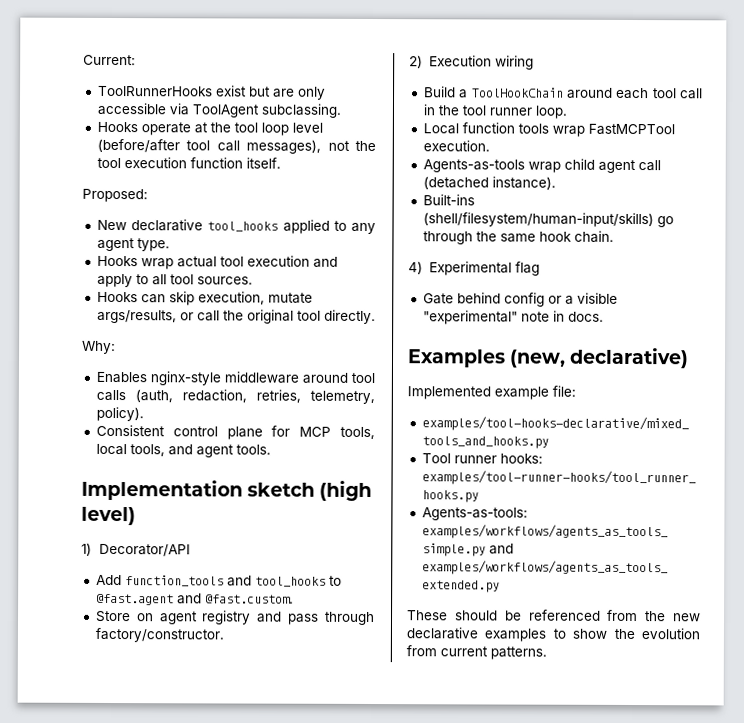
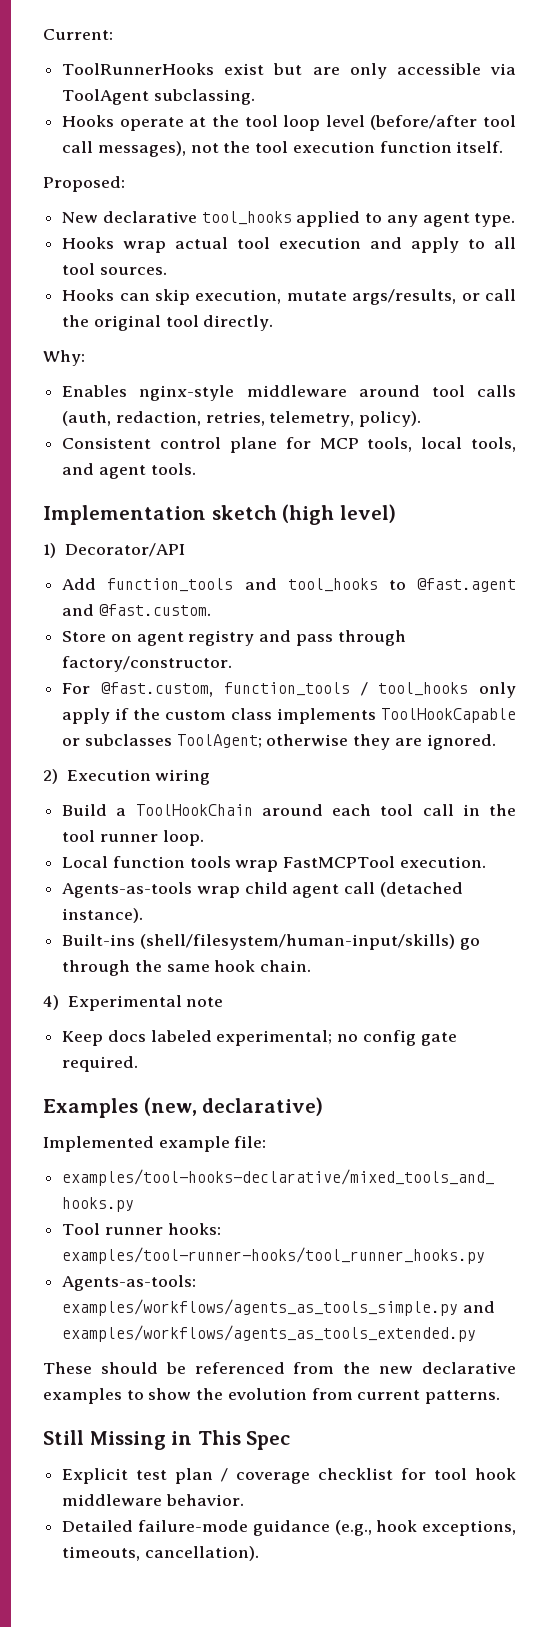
(224, 635) none -> [62,682,516,698] [62,708,516,724] [62,734,496,750] // For @fast.custom, function_tools / tool_hooks only apply if the custom class implements ToolHookCapable or subclasses ToolAgent; otherwise they are ignored.
[514,261,540,276] [422,292,618,307] [422,310,604,325] flag // Gate behind config or a visible "experimental" note in docs. -> [186,997,224,1007] [62,1030,457,1046] [62,1056,139,1072] note // Keep docs labeled experimental; no config gate required.
(547, 653) none -> [43,1430,291,1450] [62,1468,516,1484] [62,1494,244,1506] [62,1520,516,1536] [62,1546,259,1561] // Still Missing in This Spec // Explicit test plan / coverage checklist for tool hook middleware behavior. // Detailed failure-mode guidance (e.g., hook exceptions, timeouts, cancellation).

